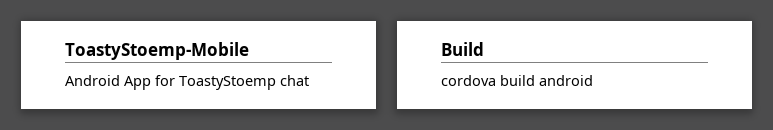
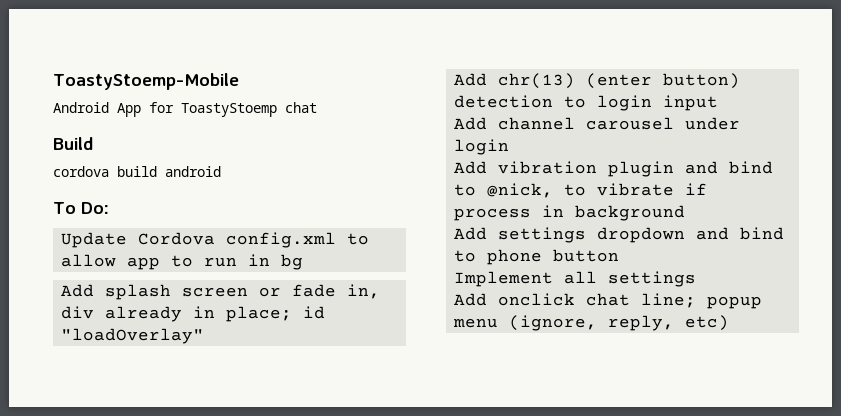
(593, 80) none -> [53,202,109,214] [61,232,370,248] [61,254,304,270] [61,284,381,300] [61,306,326,322] [61,328,205,344] [454,73,741,89] [454,95,719,111] [454,117,741,130] [454,139,510,155] [454,161,774,177] [454,183,708,198] [454,205,686,221] [454,227,785,243] [454,249,620,265] [454,271,697,287] [454,293,763,309] [453,315,730,331] // To Do: // Update Cordova config.xml to allow app to run in bg // Add splash screen or fade in, div already in place; id "loadOverlay" // Add chr(13) (enter button) detection to login input // Add channel carousel under login // Add vibration plugin and bind to @nick, to vibrate if process in background // Add settings dropdown and bind to phone button // Implement all settings // Add onclick chat line; popup menu (ignore, reply, etc)

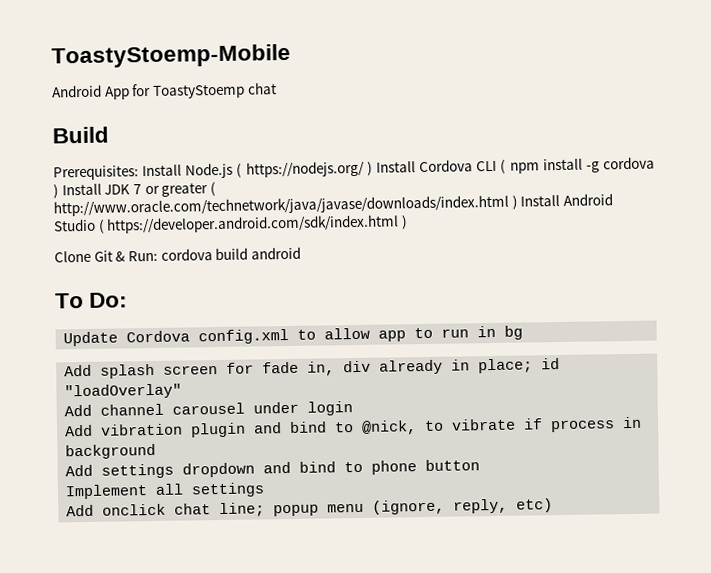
(93, 143) none -> [53,156,655,181] [53,182,216,199] [53,193,613,217] [53,214,408,234] [54,250,158,263] Prerequisites: Install Node.js ( https://nodejs.org/ ) Install Cordova CLI ( npm install -g cordova ) Install JDK 7 or greater ( http://www.oracle.com/technetwork/java/javase/downloads/index.html ) Install Android Studio ( https://developer.android.com/sdk/index.html ) // Clone Git & Run:
[259,287,282,297] or -> [226,362,255,374] for
[454,73,741,89] [454,95,719,111] // Add chr(13) (enter button) detection to login input -> (183, 391) none

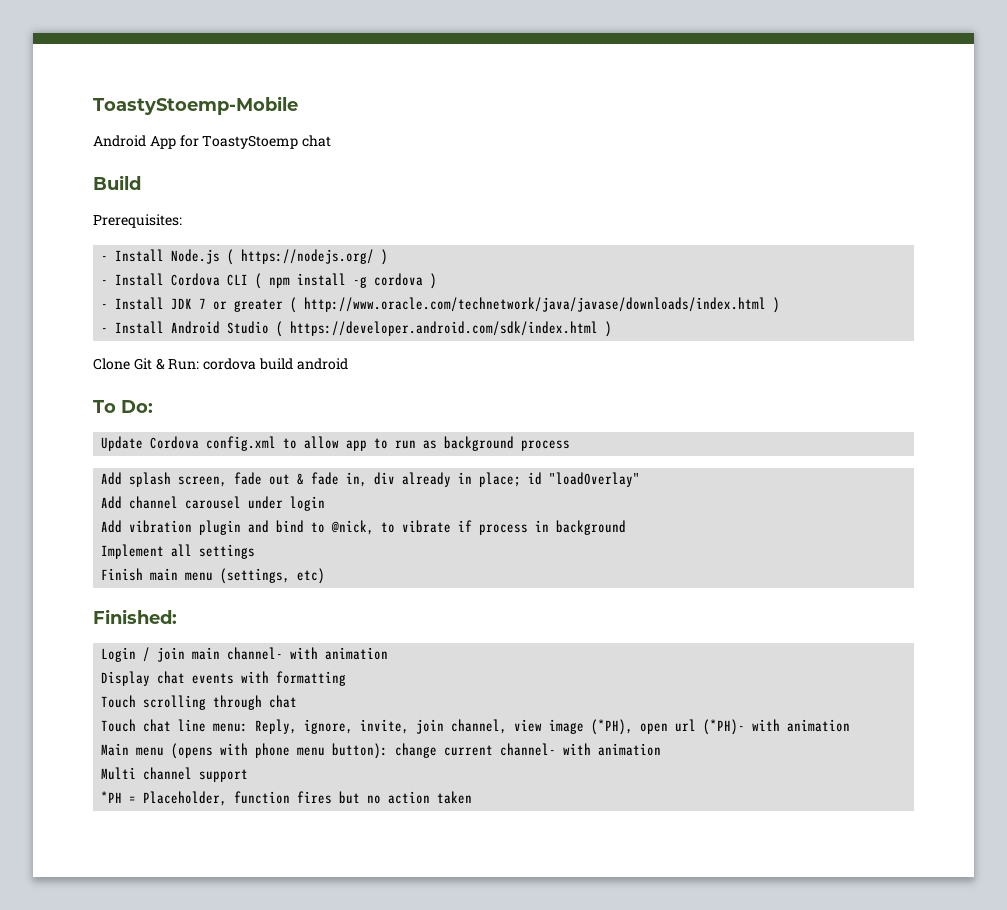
(139, 173) none -> [101,256,109,261] // -
(373, 168) none -> [101,280,109,285] // -
(59, 191) none -> [101,304,109,309] // -
(518, 202) none -> [101,328,109,333] // -
[477,325,524,340] in bg -> [423,436,571,451] as background process
[163,362,255,375] screen for -> [178,472,305,487] screen, fade out &
[65,459,481,479] [65,482,266,500] [66,498,554,518] Add settings dropdown and bind to phone button // Implement all settings // Add onclick chat line; popup menu (ignore, reply, etc) -> [101,544,256,559] [101,568,326,584] [93,609,177,624] [101,647,389,662] [101,671,347,686] [101,695,298,710] [101,719,851,735] [101,743,662,759] [101,767,249,782] [101,791,473,806] Implement all settings // Finish main menu (settings, etc) // Finished: // Login / join main channel- with animation // Display chat events with formatting // Touch scrolling through chat // Touch chat line menu: Reply, ignore, invite, join channel, view image (*PH), open url (*PH)- with animation // Main menu (opens with phone menu button): change current channel- with animation // Multi channel support // *PH = Placeholder, function fires but no action taken

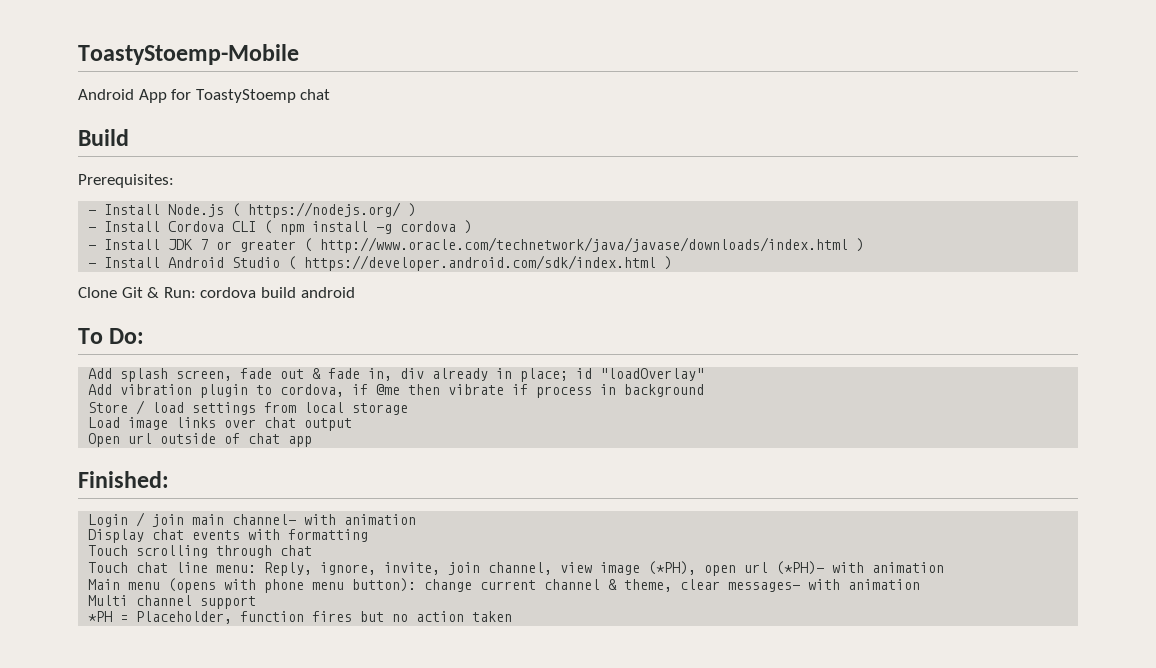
[101,436,571,451] // Update Cordova config.xml to allow app to run as background process -> (145, 336) none
[129,496,326,511] [101,520,396,535] channel carousel under login // Add vibration plugin and bind to @nick, to -> [120,384,441,398] vibration plugin to cordova, if @me then
[101,544,256,559] [101,568,326,584] Implement all settings // Finish main menu (settings, etc) -> [88,400,409,415] [88,417,353,431] [88,433,313,447] Store / load settings from local storage // Load image links over chat output // Open url outside of chat app
[500,743,557,756] channel- -> [544,579,801,592] channel & theme, clear messages-

